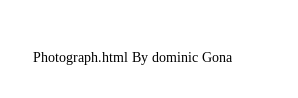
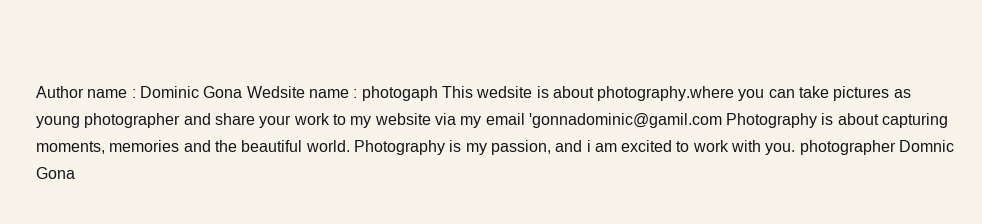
[33,52,198,65] Photograph.html By dominic -> [36,86,911,101] [36,113,949,128] [36,140,955,155] Author name : Dominic Gona Wedsite name : photogaph This wedsite is about photography.where you can take pictures as young photographer and share your work to my website via my email 'gonnadominic@gamil.com Photography is about capturing moments, memories and the beautiful world. Photography is my passion, and i am excited to work with you. photographer Domnic

